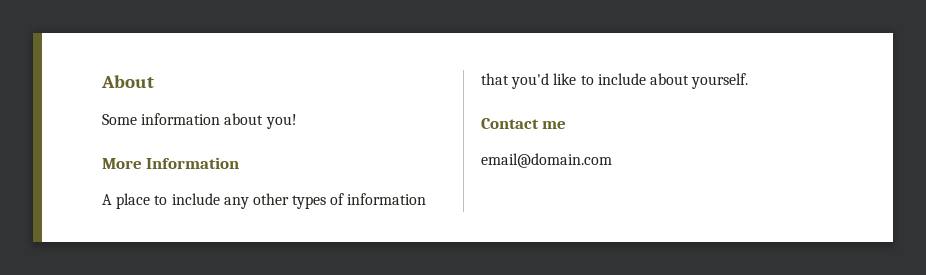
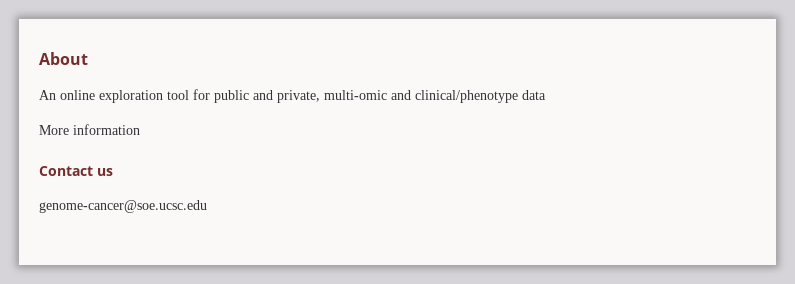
[102,113,297,129] [102,157,240,169] [102,193,427,209] [481,73,749,89] Some information about you! // More Information // A place to include any other types of information that you'd like to include about yourself. -> [39,89,546,103] [39,124,140,135] An online exploration tool for public and private, multi-omic and clinical/phenotype data // More information
[542,121,567,129] [481,153,612,168] me // email@domain.com -> [97,168,113,176] [39,200,207,213] us // genome-cancer@soe.ucsc.edu

